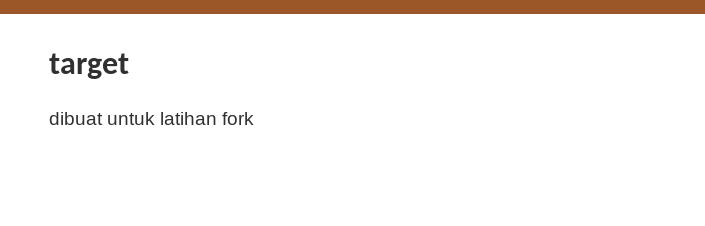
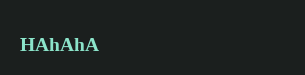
[49,53,129,79] [49,112,255,125] target // dibuat untuk latihan fork -> [20,38,99,51] HAhAhA

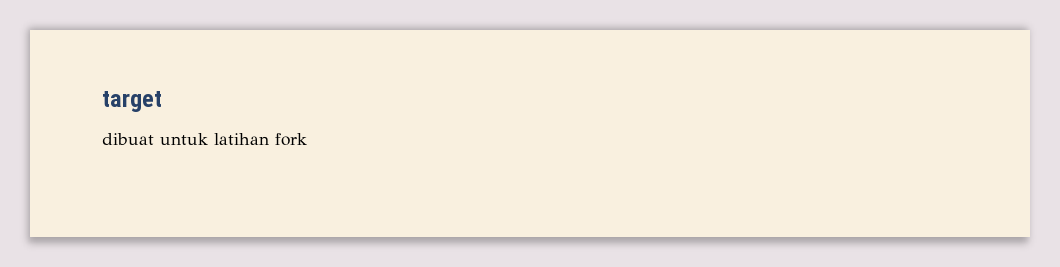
[20,38,99,51] HAhAhA -> [102,91,162,112] [102,133,307,146] target // dibuat untuk latihan fork

